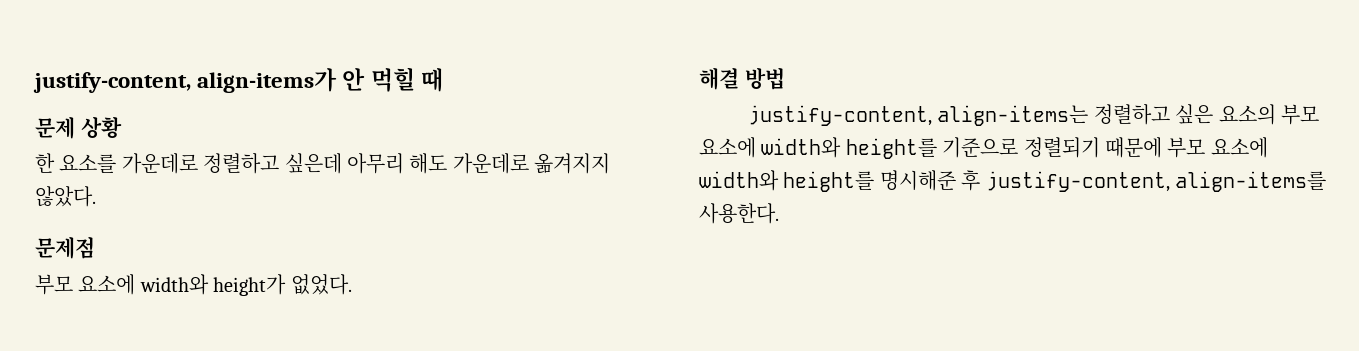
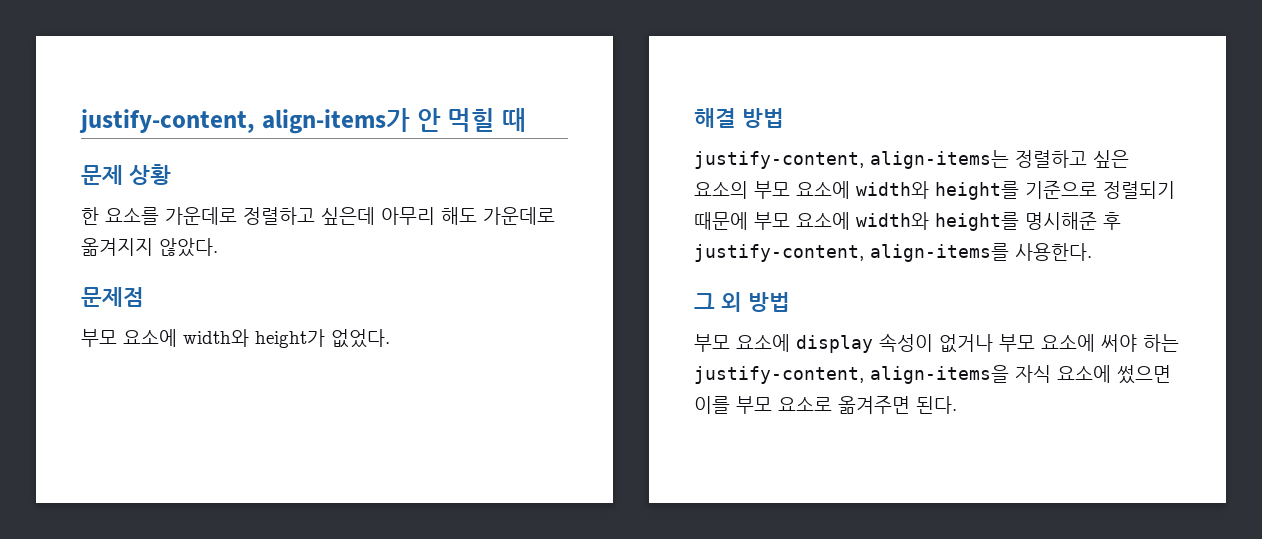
(779, 213) none -> [694,292,790,312] [694,333,1179,353] [694,365,1171,384] [694,396,957,414] // 그 외 방법 // 부모 요소에 display 속성이 없거나 부모 요소에 써야 하는 justify-content, align-items을 자식 요소에 썼으면 이를 부모 요소로 옮겨주면 된다.

